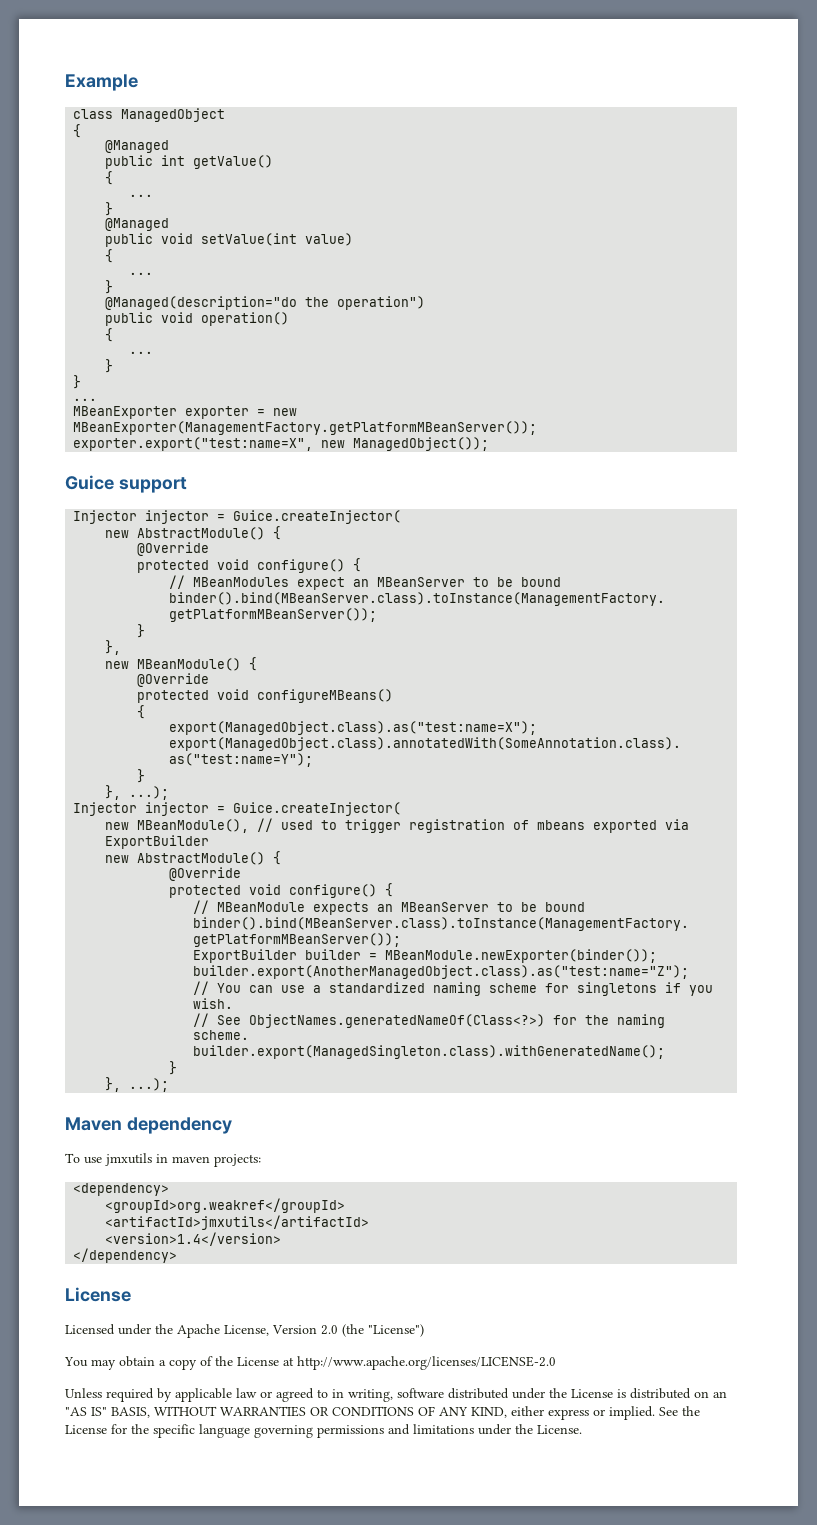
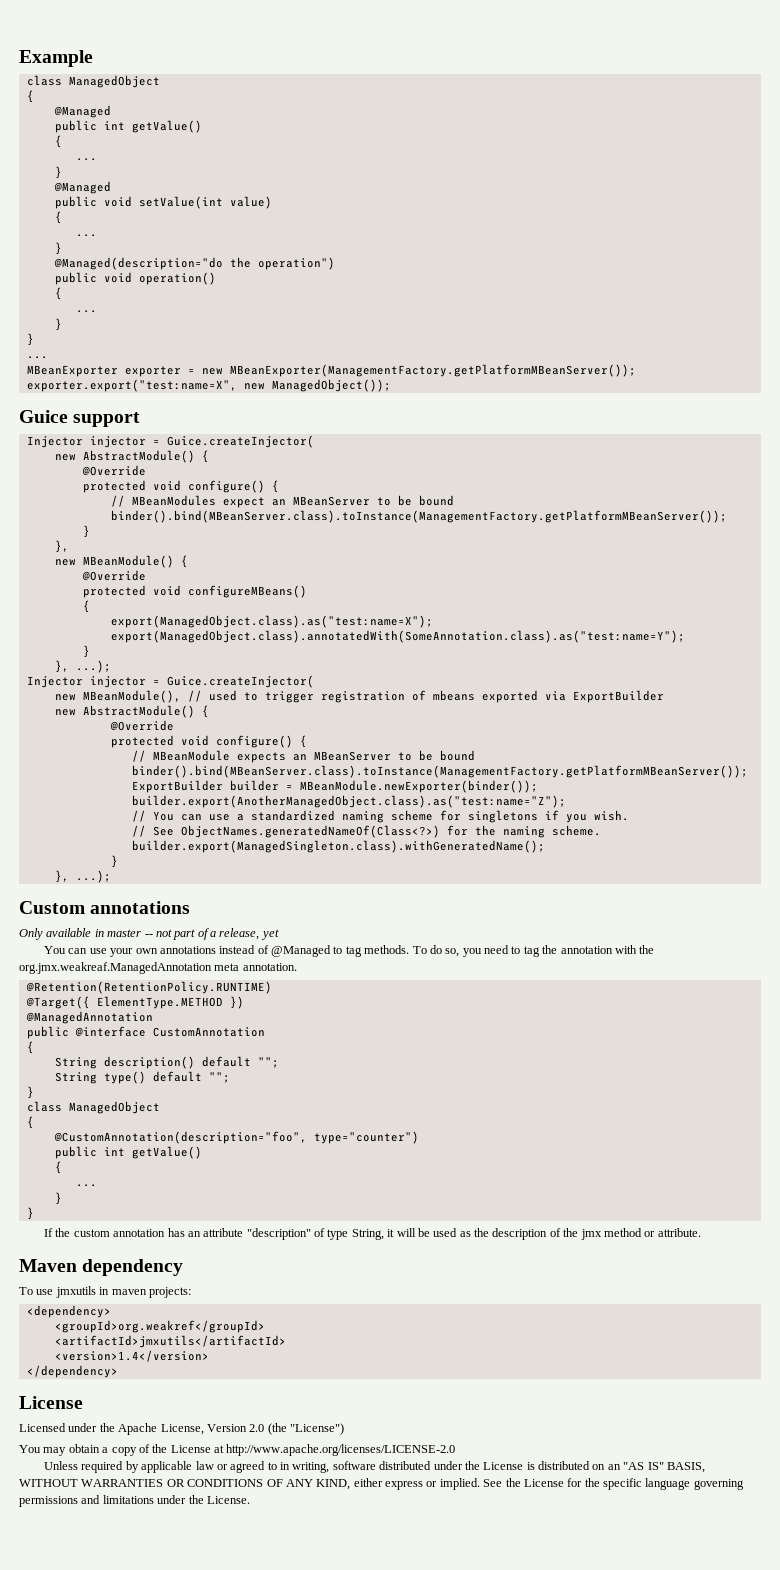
(170, 1085) none -> [19,901,191,914] [19,928,279,940] [44,945,655,957] [19,962,297,974] [25,981,272,994] [25,996,244,1009] [25,1011,153,1024] [26,1026,265,1039] [26,1041,34,1054] [54,1056,279,1069] [54,1071,230,1084] [26,1086,34,1099] [26,1101,160,1114] [26,1116,34,1129] [53,1131,419,1144] [54,1146,202,1159] [54,1161,62,1174] [75,1184,97,1187] [54,1192,62,1205] [26,1207,34,1220] [44,1228,701,1240] // Custom annotations // Only available in master -- not part of a release, yet // You can use your own annotations instead of @Managed to tag methods. To do so, you need to tag the annotation with the org.jmx.weakreaf.ManagedAnnotation meta annotation. // @Retention(RetentionPolicy.RUNTIME) // @Target({ ElementType.METHOD }) // @ManagedAnnotation // public @interface CustomAnnotation // { // String description() default ""; // String type() default ""; // } // class ManagedObject // { // @CustomAnnotation(description="foo", type="counter") // public int getValue() // { // ... // } // } // If the custom annotation has an attribute "description" of type String, it will be used as the description of the jmx method or attribute.

